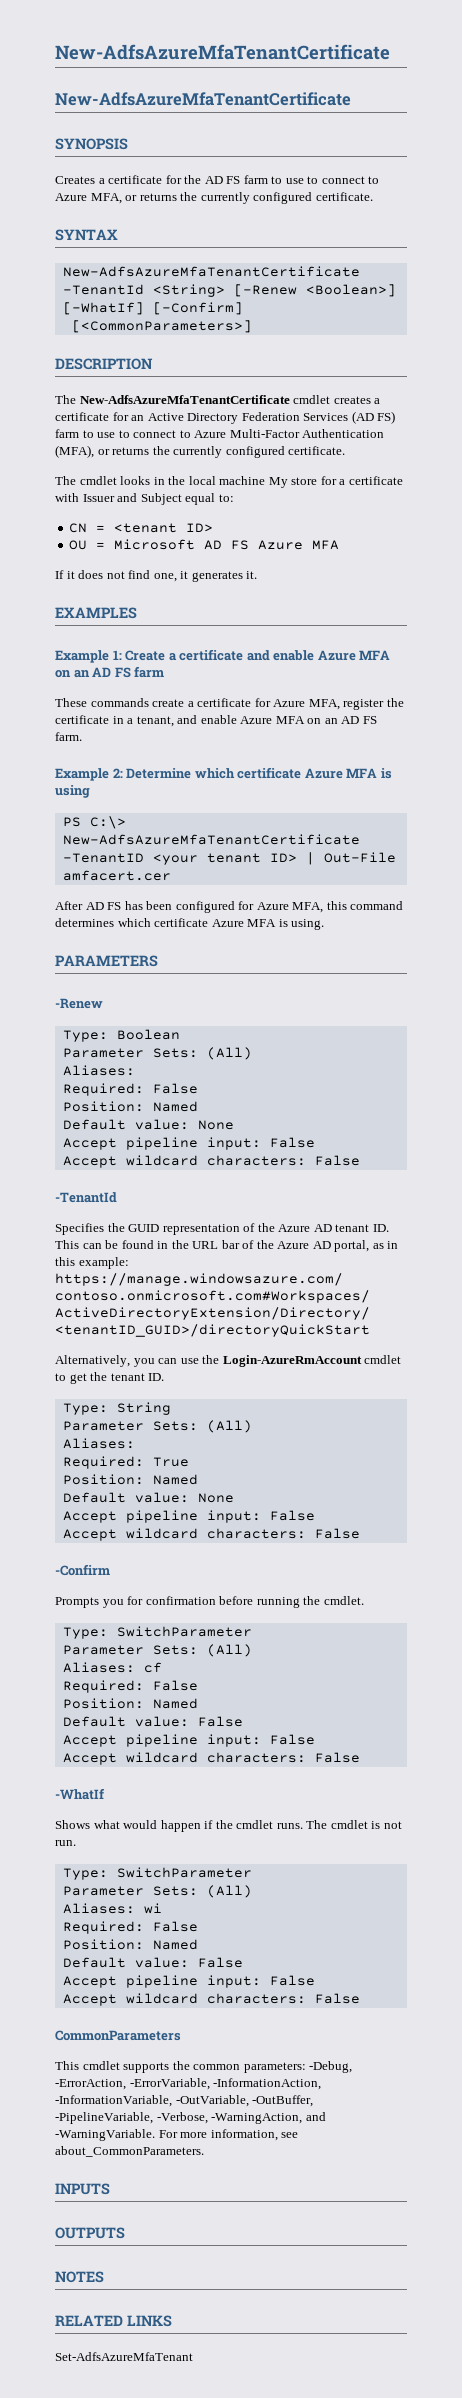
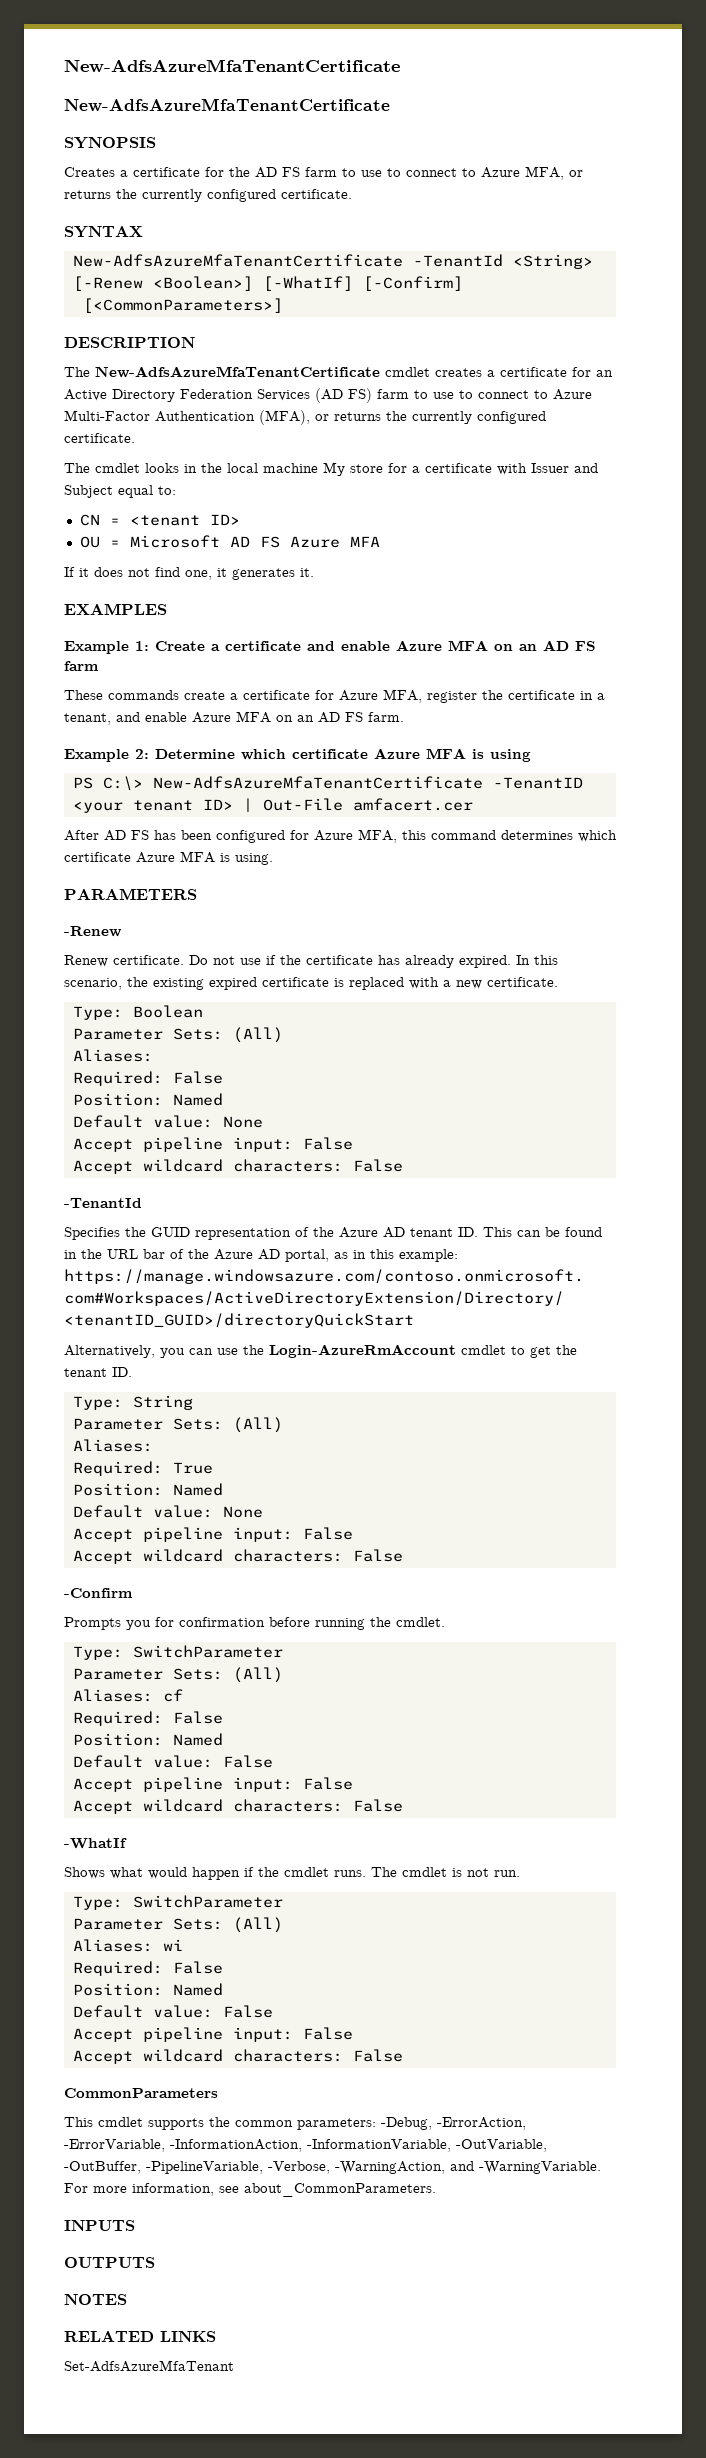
(103, 1003) none -> [64,955,558,968] [64,977,558,990] // Renew certificate. Do not use if the certificate has already expired. In this scenario, the existing expired certificate is replaced with a new certificate.

